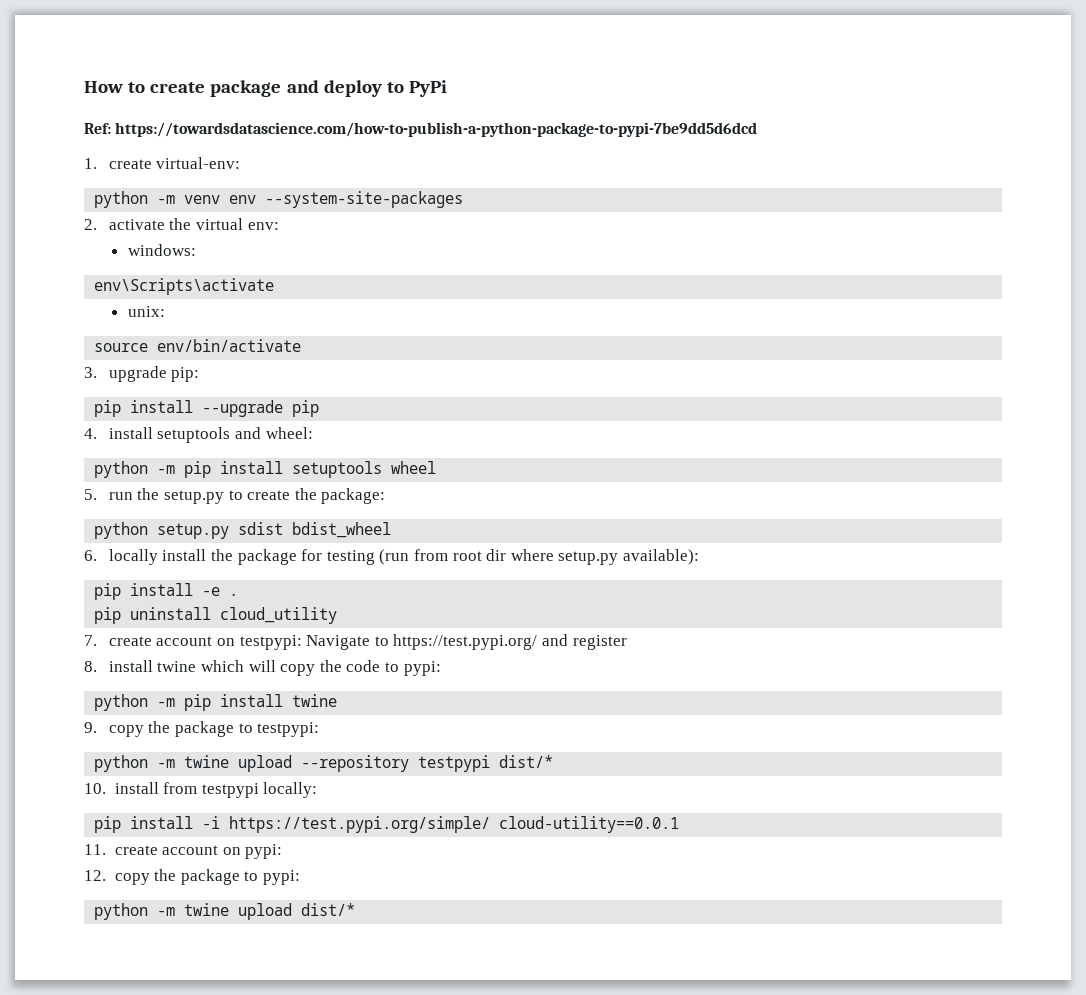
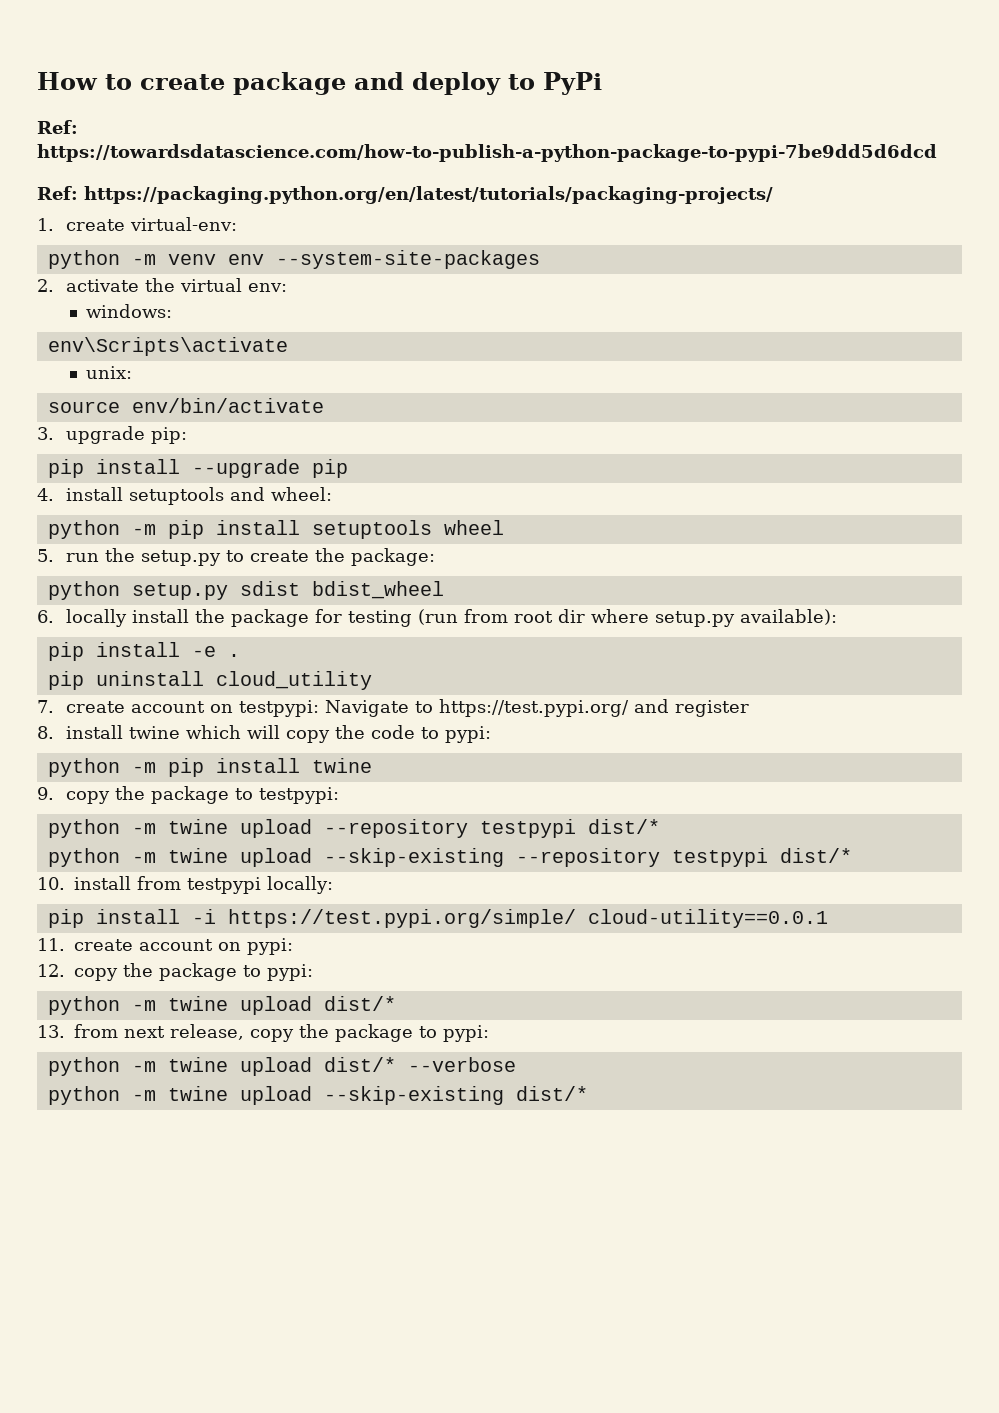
(758, 129) none -> [37,186,773,204] // Ref: https://packaging.python.org/en/latest/tutorials/packaging-projects/
(554, 761) none -> [47,848,852,867] // python -m twine upload --skip-existing --repository testpypi dist/*
(356, 909) none -> [37,1024,489,1042] [47,1057,516,1076] [47,1086,588,1105] // 13. from next release, copy the package to pypi: // python -m twine upload dist/* --verbose // python -m twine upload --skip-existing dist/*

